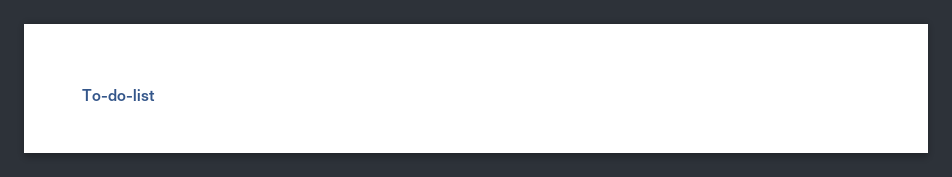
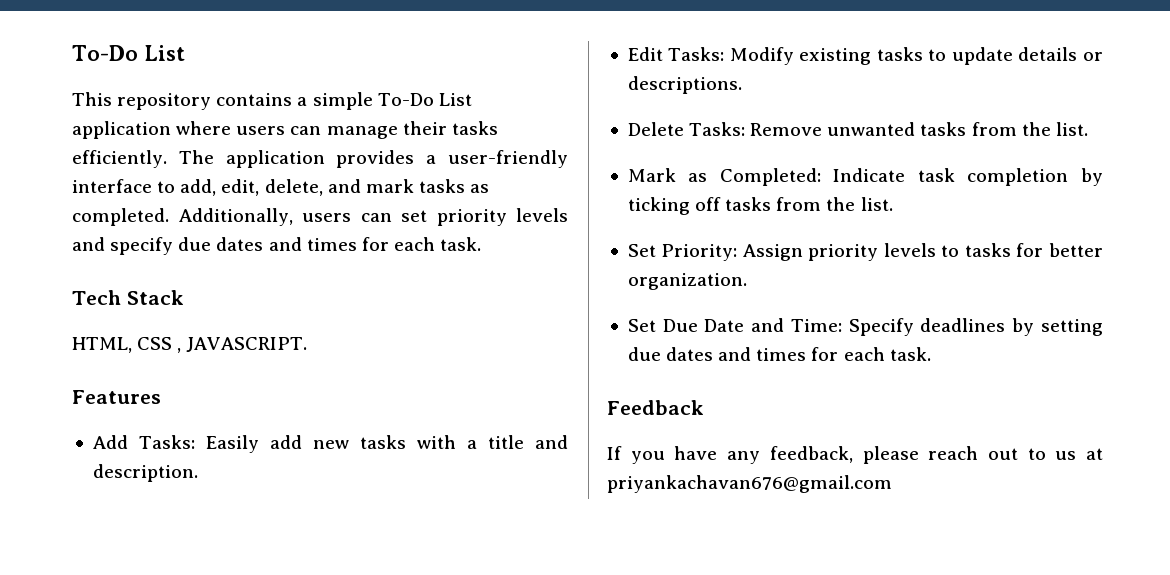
[82,89,155,101] To-do-list -> [72,45,185,61] [72,92,472,110] [72,121,498,139] [72,150,568,168] [72,179,490,196] [72,208,568,226] [72,237,482,255] [72,290,184,305] [72,337,308,353] [72,390,161,404] [92,435,568,453] [92,464,198,482] [627,47,1103,65] [627,76,742,94] [627,122,1088,136] [627,168,1103,186] [627,197,893,215] [627,243,1103,261] [627,273,747,290] [627,318,1103,336] [627,347,931,361] [607,400,704,415] [607,446,1103,464] [607,475,892,493] To-Do List // This repository contains a simple To-Do List application where users can manage their tasks efficiently. The application provides a user-friendly interface to add, edit, delete, and mark tasks as completed. Additionally, users can set priority levels and specify due dates and times for each task. // Tech Stack // HTML, CSS , JAVASCRIPT. // Features // Add Tasks: Easily add new tasks with a title and description. // Edit Tasks: Modify existing tasks to update details or descriptions. // Delete Tasks: Remove unwanted tasks from the list. // Mark as Completed: Indicate task completion by ticking off tasks from the list. // Set Priority: Assign priority levels to tasks for better organization. // Set Due Date and Time: Specify deadlines by setting due dates and times for each task. // Feedback // If you have any feedback, please reach out to us at priyankachavan676@gmail.com

